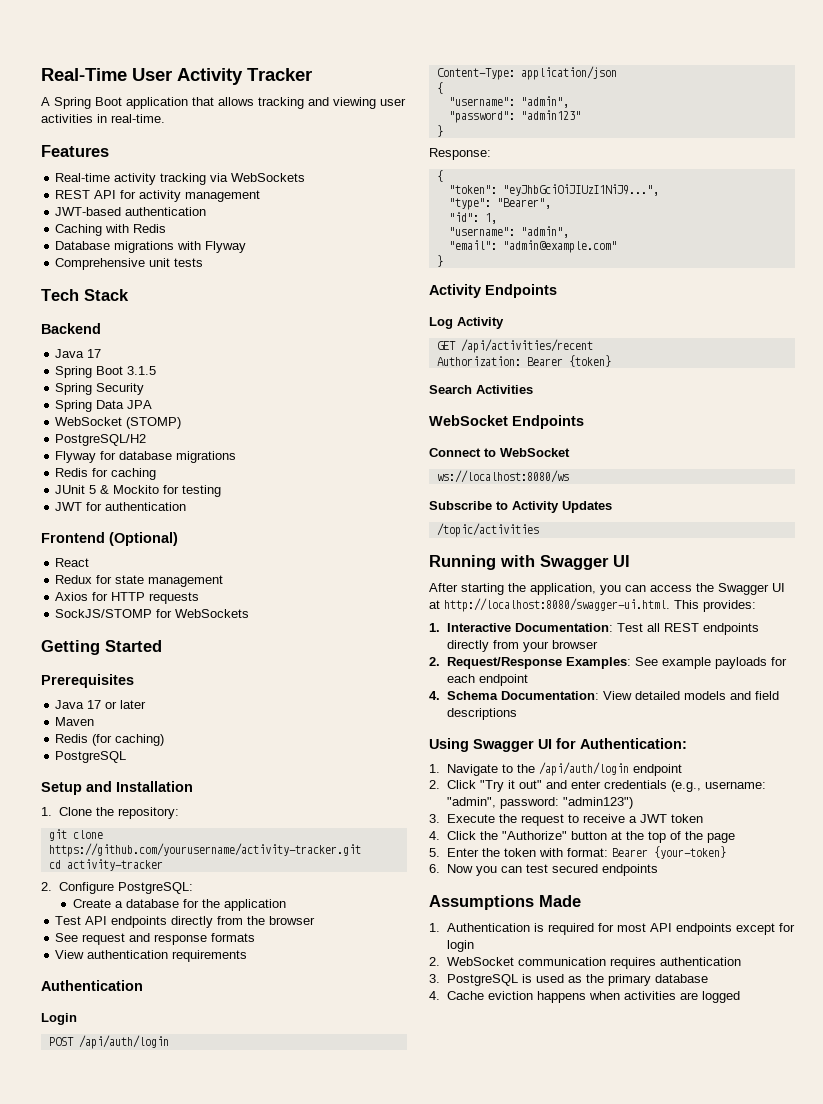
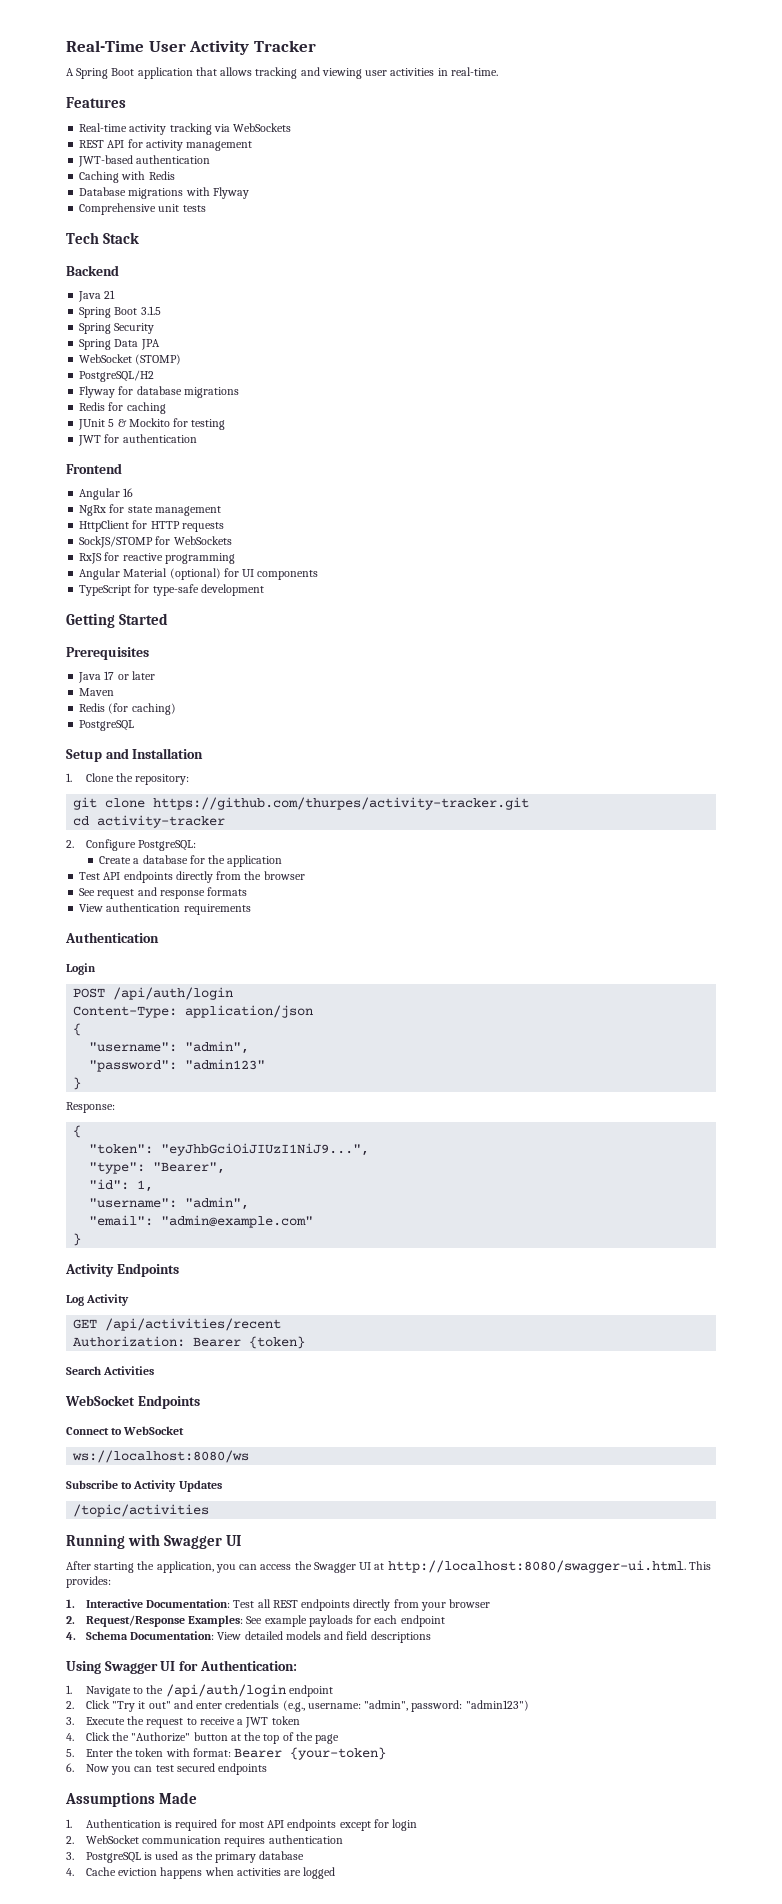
[87,349,102,358] 17 -> [104,290,116,299] 21
[109,532,178,546] [55,558,90,567] [55,575,93,584] (Optional) // React // Redux -> [79,488,134,500] [79,505,107,516] // Angular 16 // NgRx
[55,592,89,601] Axios -> [79,520,130,532] HttpClient
(250, 613) none -> [79,552,235,564] [79,568,319,580] [79,584,264,596] // RxJS for reactive programming // Angular Material (optional) for UI components // TypeScript for type-safe development
[48,843,361,857] https://github.com/yourusername/activity-tracker.git -> [153,797,530,810] https://github.com/thurpes/activity-tracker.git

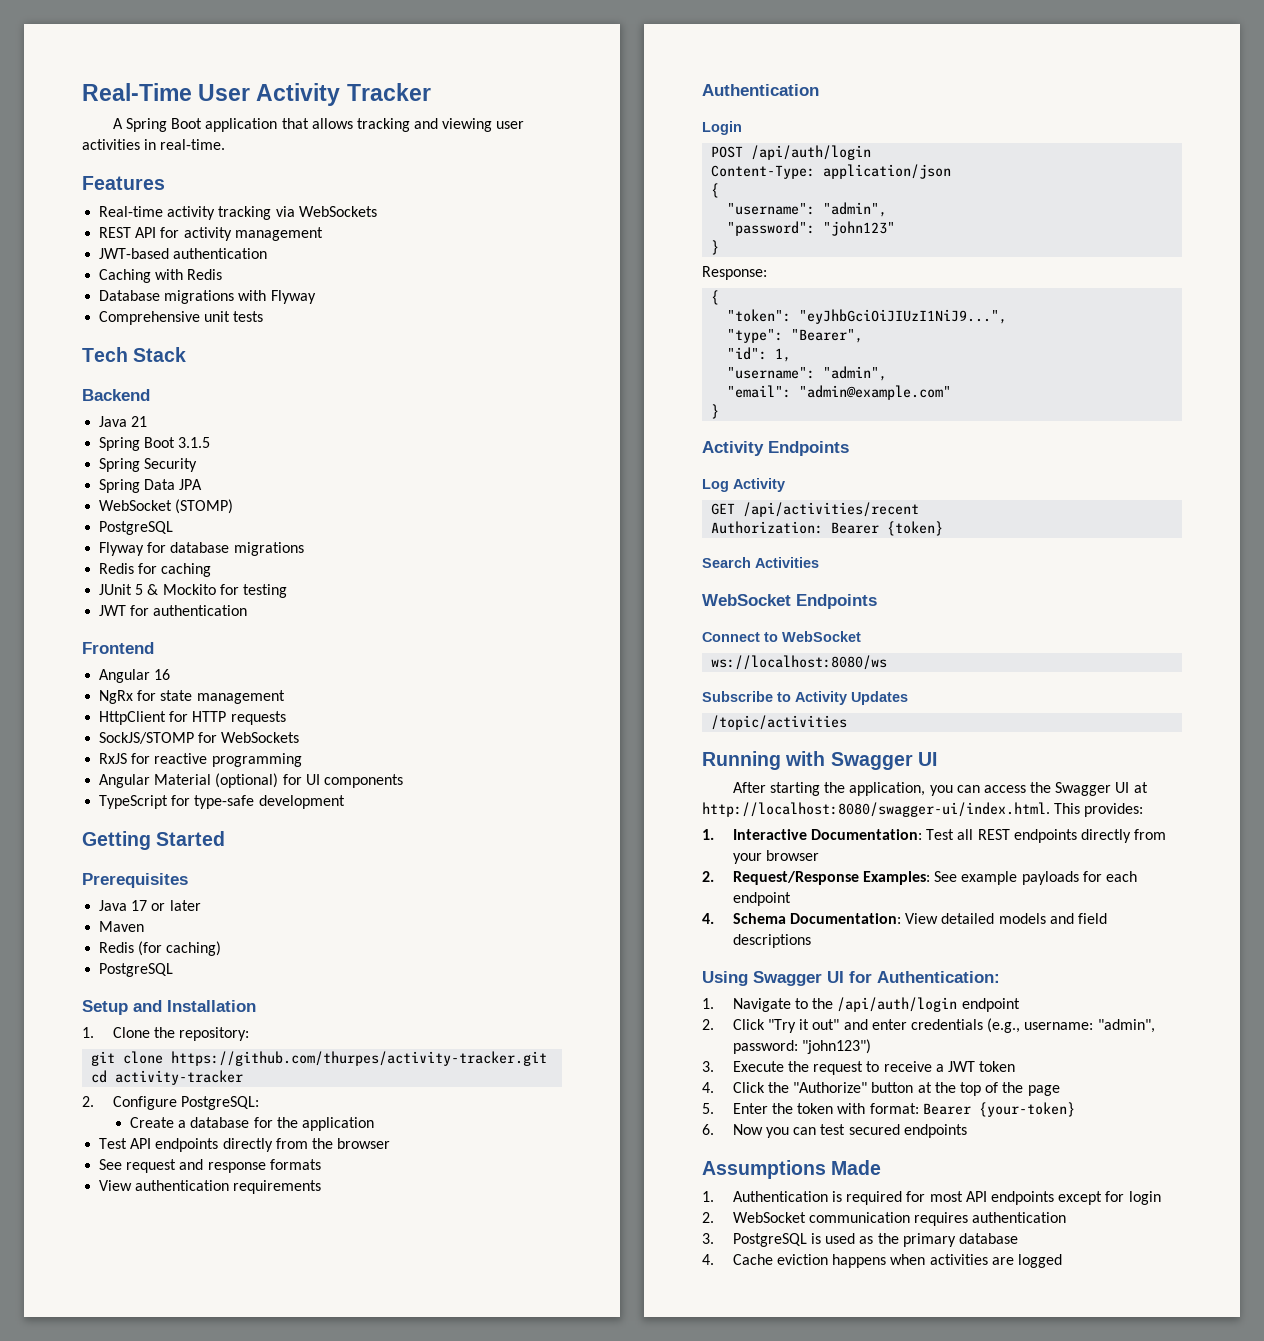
[79,370,155,382] PostgreSQL/H2 -> [99,521,174,535] PostgreSQL
[185,1059,266,1070] "admin123" -> [823,221,896,236] "john123"
[387,1560,686,1573] http://localhost:8080/swagger-ui.html. -> [702,802,1050,817] http://localhost:8080/swagger-ui/index.html.
[465,1700,529,1711] "admin123") -> [802,1039,872,1054] "john123")

